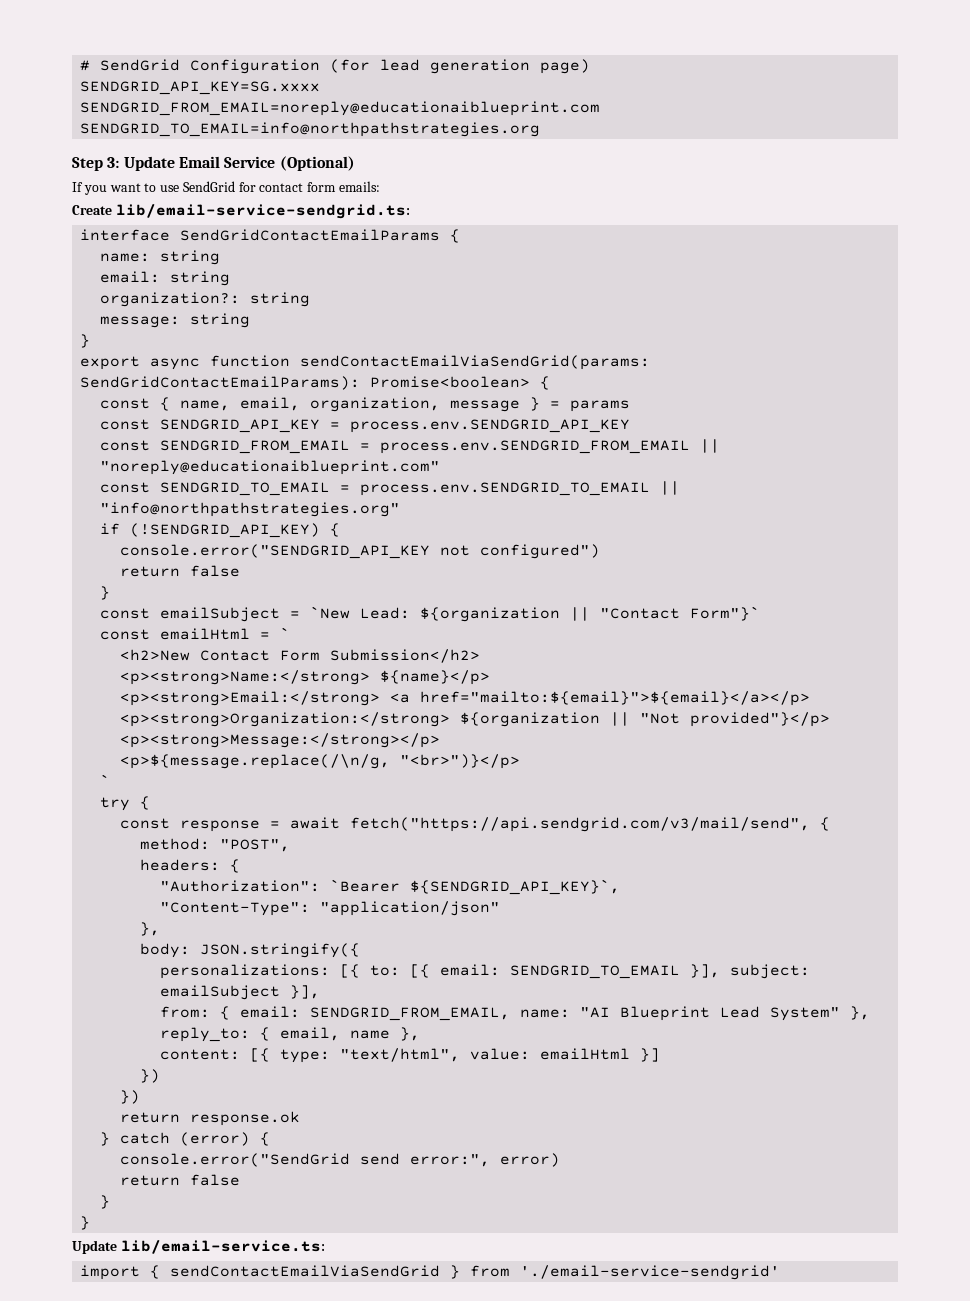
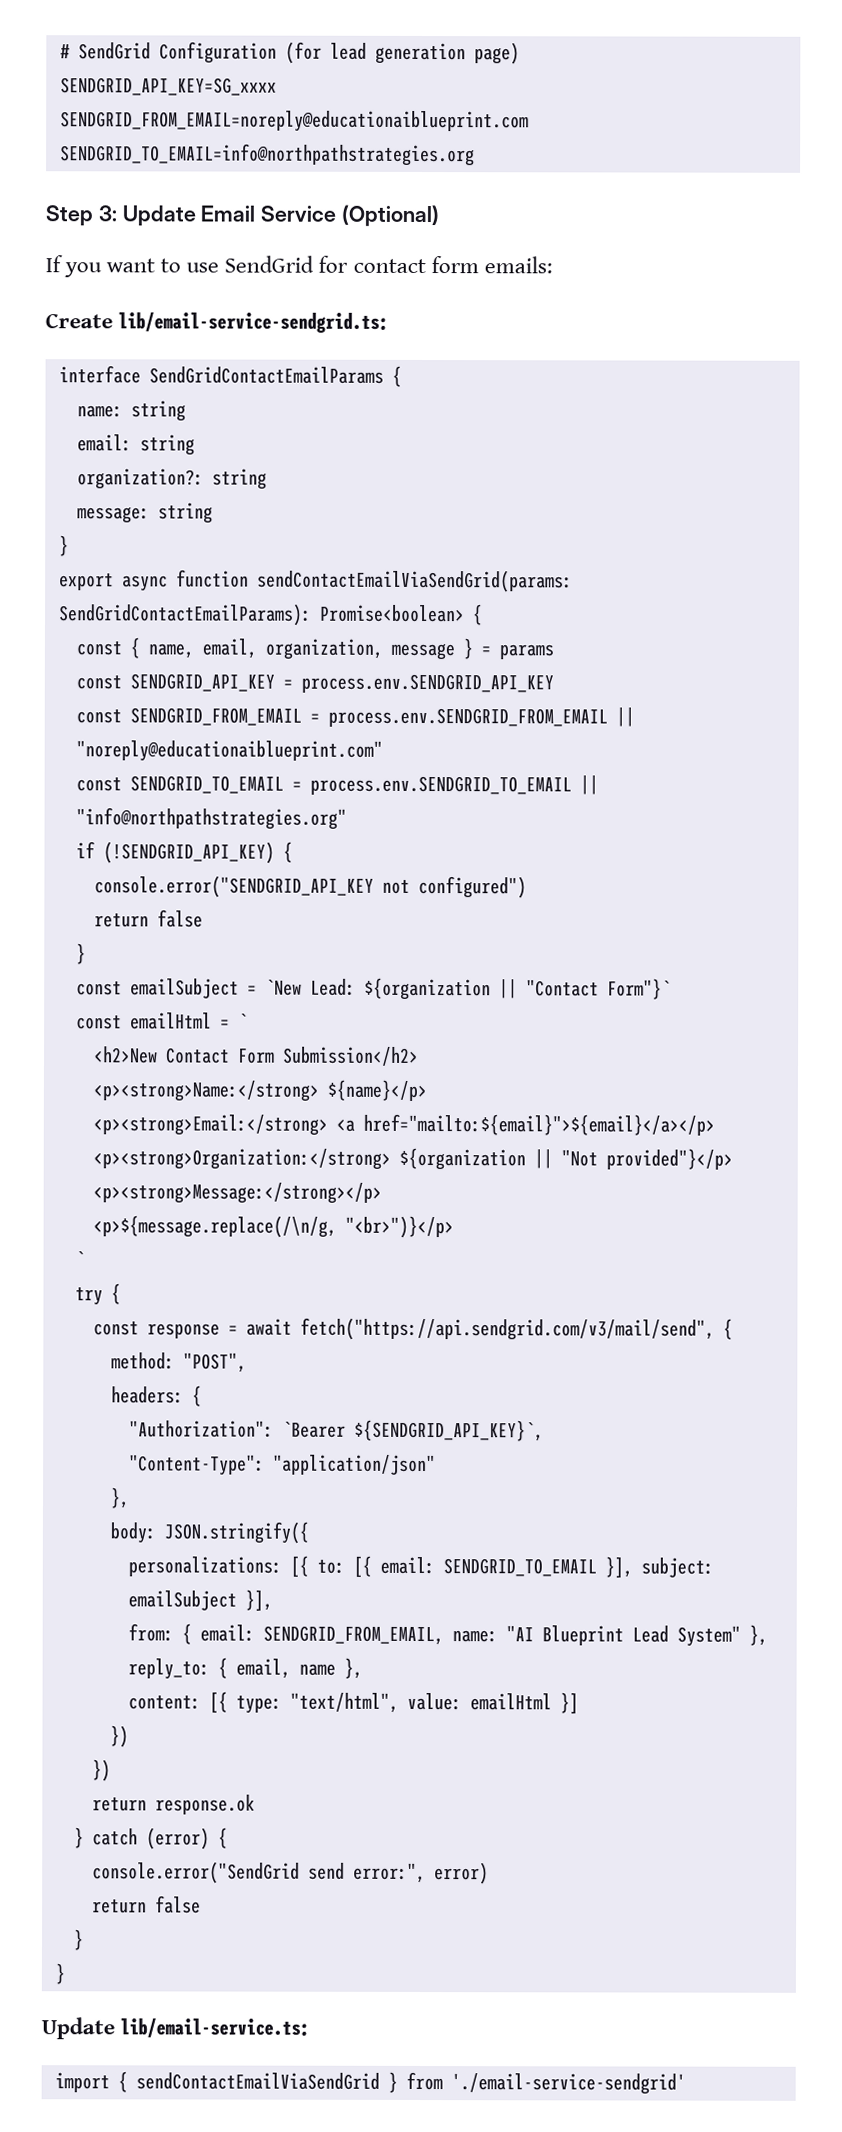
[80,81,321,95] SENDGRID_API_KEY=SG.xxxx -> [59,77,277,96] SENDGRID_API_KEY=SG_xxxx

